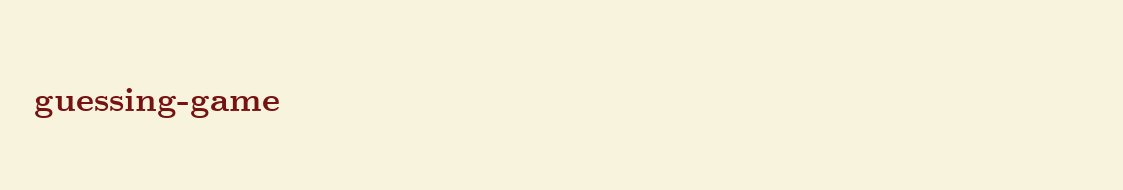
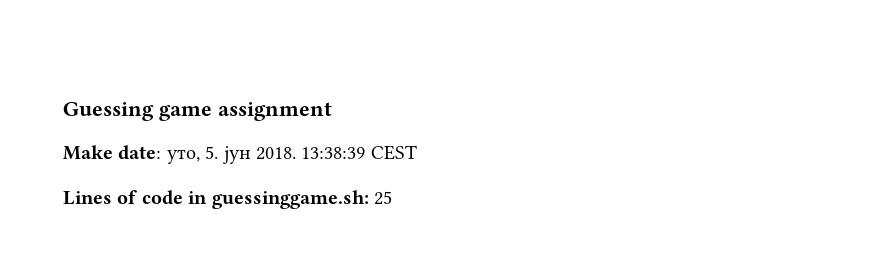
[34,88,280,118] guessing-game -> [63,102,332,121] [63,145,417,164] [63,190,392,209] Guessing game assignment // Make date: уто, 5. јун 2018. 13:38:39 CEST // Lines of code in guessinggame.sh: 25

